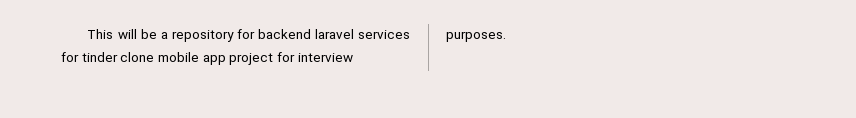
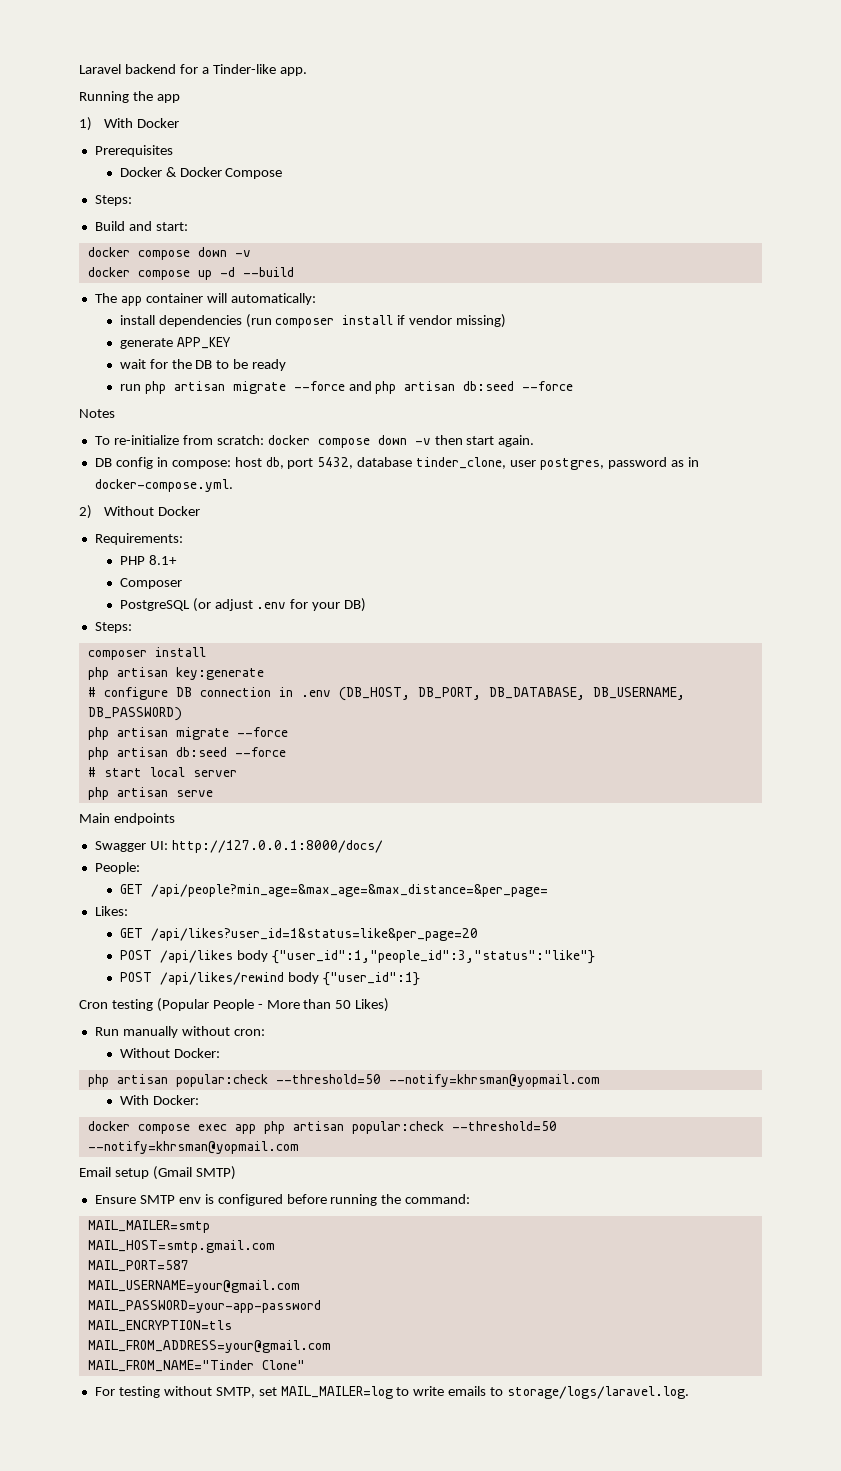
[87,29,410,42] [61,52,353,65] [446,31,506,42] This will be a repository for backend laravel services for tinder clone mobile app project for interview purposes. -> [79,64,307,76] [79,91,180,103] [79,117,179,131] [94,145,173,157] [119,167,283,179] [94,195,132,206] [94,221,188,231] [87,247,251,260] [87,267,294,280] [94,293,316,306] [119,314,507,328] [119,337,230,349] [119,359,287,371] [119,381,574,394] [79,409,115,418] [94,435,535,448] [94,457,699,470] [94,479,233,492] [79,505,200,519] [94,533,183,545] [119,555,177,565] [119,578,182,589] [119,598,367,612] [94,622,132,633] [87,647,206,660] [87,667,264,680] [87,687,685,701] [87,707,182,721] [87,727,288,740] [87,747,286,760] [87,767,237,777] [87,787,213,800] [79,813,175,825] [94,840,383,853] [94,862,140,874] [119,884,548,897] [94,906,128,916] [119,928,478,941] [119,950,595,964] [119,972,420,986] [79,998,390,1012] [94,1026,265,1038] [119,1048,220,1058] [87,1074,600,1087] [119,1095,199,1105] [87,1121,557,1134] [87,1141,299,1154] [79,1166,236,1180] [94,1194,471,1206] [87,1220,210,1233] [87,1240,275,1253] [87,1260,189,1272] [87,1280,300,1293] [87,1300,321,1313] [87,1320,232,1332] [87,1340,331,1353] [87,1360,305,1372] [94,1386,690,1399] Laravel backend for a Tinder-like app. // Running the app // 1) With Docker // Prerequisites // Docker & Docker Compose // Steps: // Build and start: // docker compose down -v // docker compose up -d --build // The app container will automatically: // install dependencies (run composer install if vendor missing) // generate APP_KEY // wait for the DB to be ready // run php artisan migrate --force and php artisan db:seed --force // Notes // To re-initialize from scratch: docker compose down -v then start again. // DB config in compose: host db, port 5432, database tinder_clone, user postgres, password as in docker-compose.yml. // 2) Without Docker // Requirements: // PHP 8.1+ // Composer // PostgreSQL (or adjust .env for your DB) // Steps: // composer install // php artisan key:generate // # configure DB connection in .env (DB_HOST, DB_PORT, DB_DATABASE, DB_USERNAME, DB_PASSWORD) // php artisan migrate --force // php artisan db:seed --force // # start local server // php artisan serve // Main endpoints // Swagger UI: http://127.0.0.1:8000/docs/ // People: // GET /api/people?min_age=&max_age=&max_distance=&per_page= // Likes: // GET /api/likes?user_id=1&status=like&per_page=20 // POST /api/likes body {"user_id":1,"people_id":3,"status":"like"} // POST /api/likes/rewind body {"user_id":1} // Cron testing (Popular People - More than 50 Likes) // Run manually without cron: // Without Docker: // php artisan popular:check --threshold=50 --notify=khrsman@yopmail.com // With Docker: // docker compose exec app php artisan popular:check --threshold=50 --notify=khrsman@yopmail.com // Email setup (Gmail SMTP) // Ensure SMTP env is configured before running the command: // MAIL_MAILER=smtp // MAIL_HOST=smtp.gmail.com // MAIL_PORT=587 // MAIL_USERNAME=your@gmail.com // MAIL_PASSWORD=your-app-password // MAIL_ENCRYPTION=tls // MAIL_FROM_ADDRESS=your@gmail.com // MAIL_FROM_NAME="Tinder Clone" // For testing without SMTP, set MAIL_MAILER=log to write emails to storage/logs/laravel.log.

